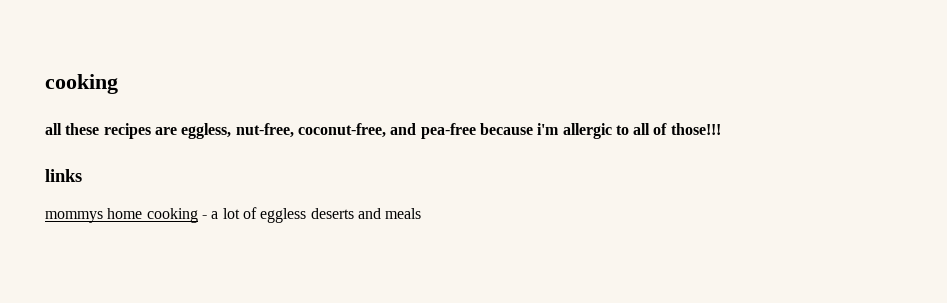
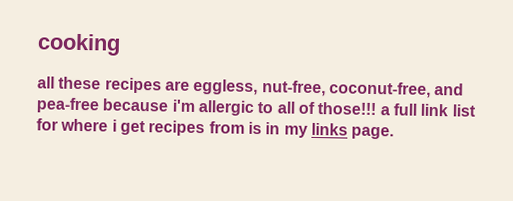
[45,169,82,182] [45,207,422,223] // links // mommys home cooking - a lot of eggless deserts and meals -> [379,103,476,117] [36,118,395,140] a full link list for where i get recipes from is in my links page.

